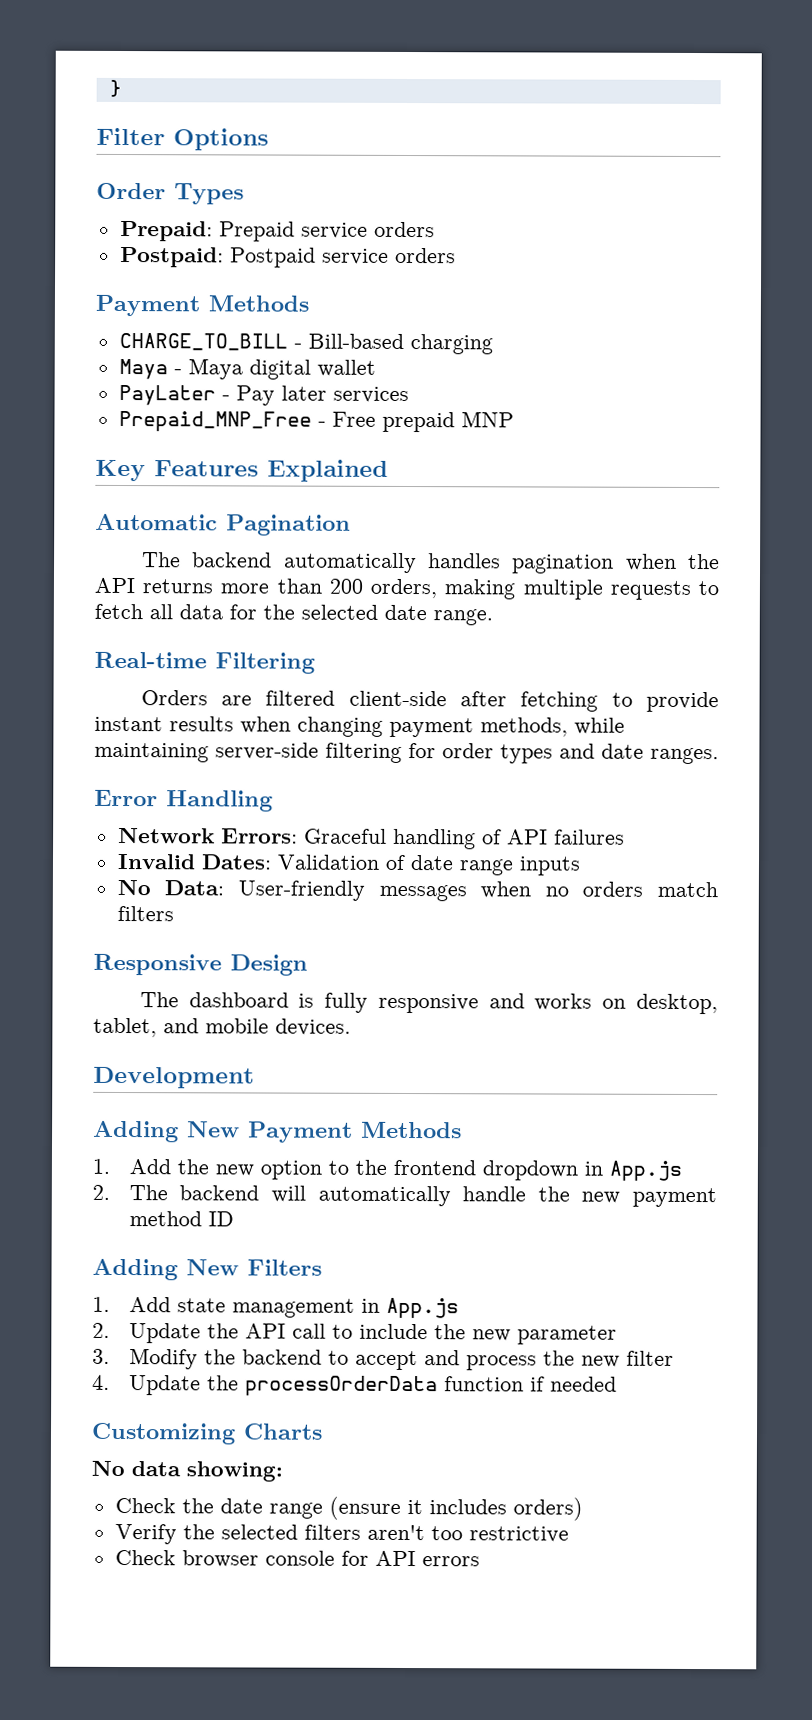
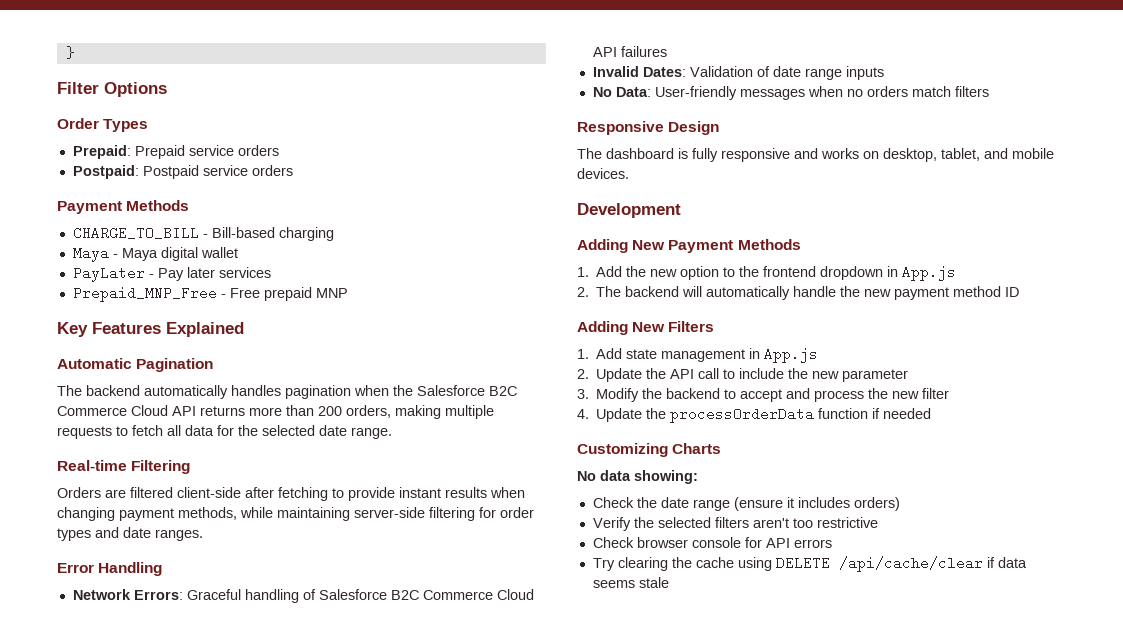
(721, 561) none -> [417,385,517,396] [57,405,168,416] Salesforce B2C Commerce Cloud
(502, 837) none -> [318,589,534,600] Salesforce B2C Commerce Cloud
(480, 1561) none -> [592,556,1027,572] [592,577,669,588] // Try clearing the cache using DELETE /api/cache/clear if data seems stale

